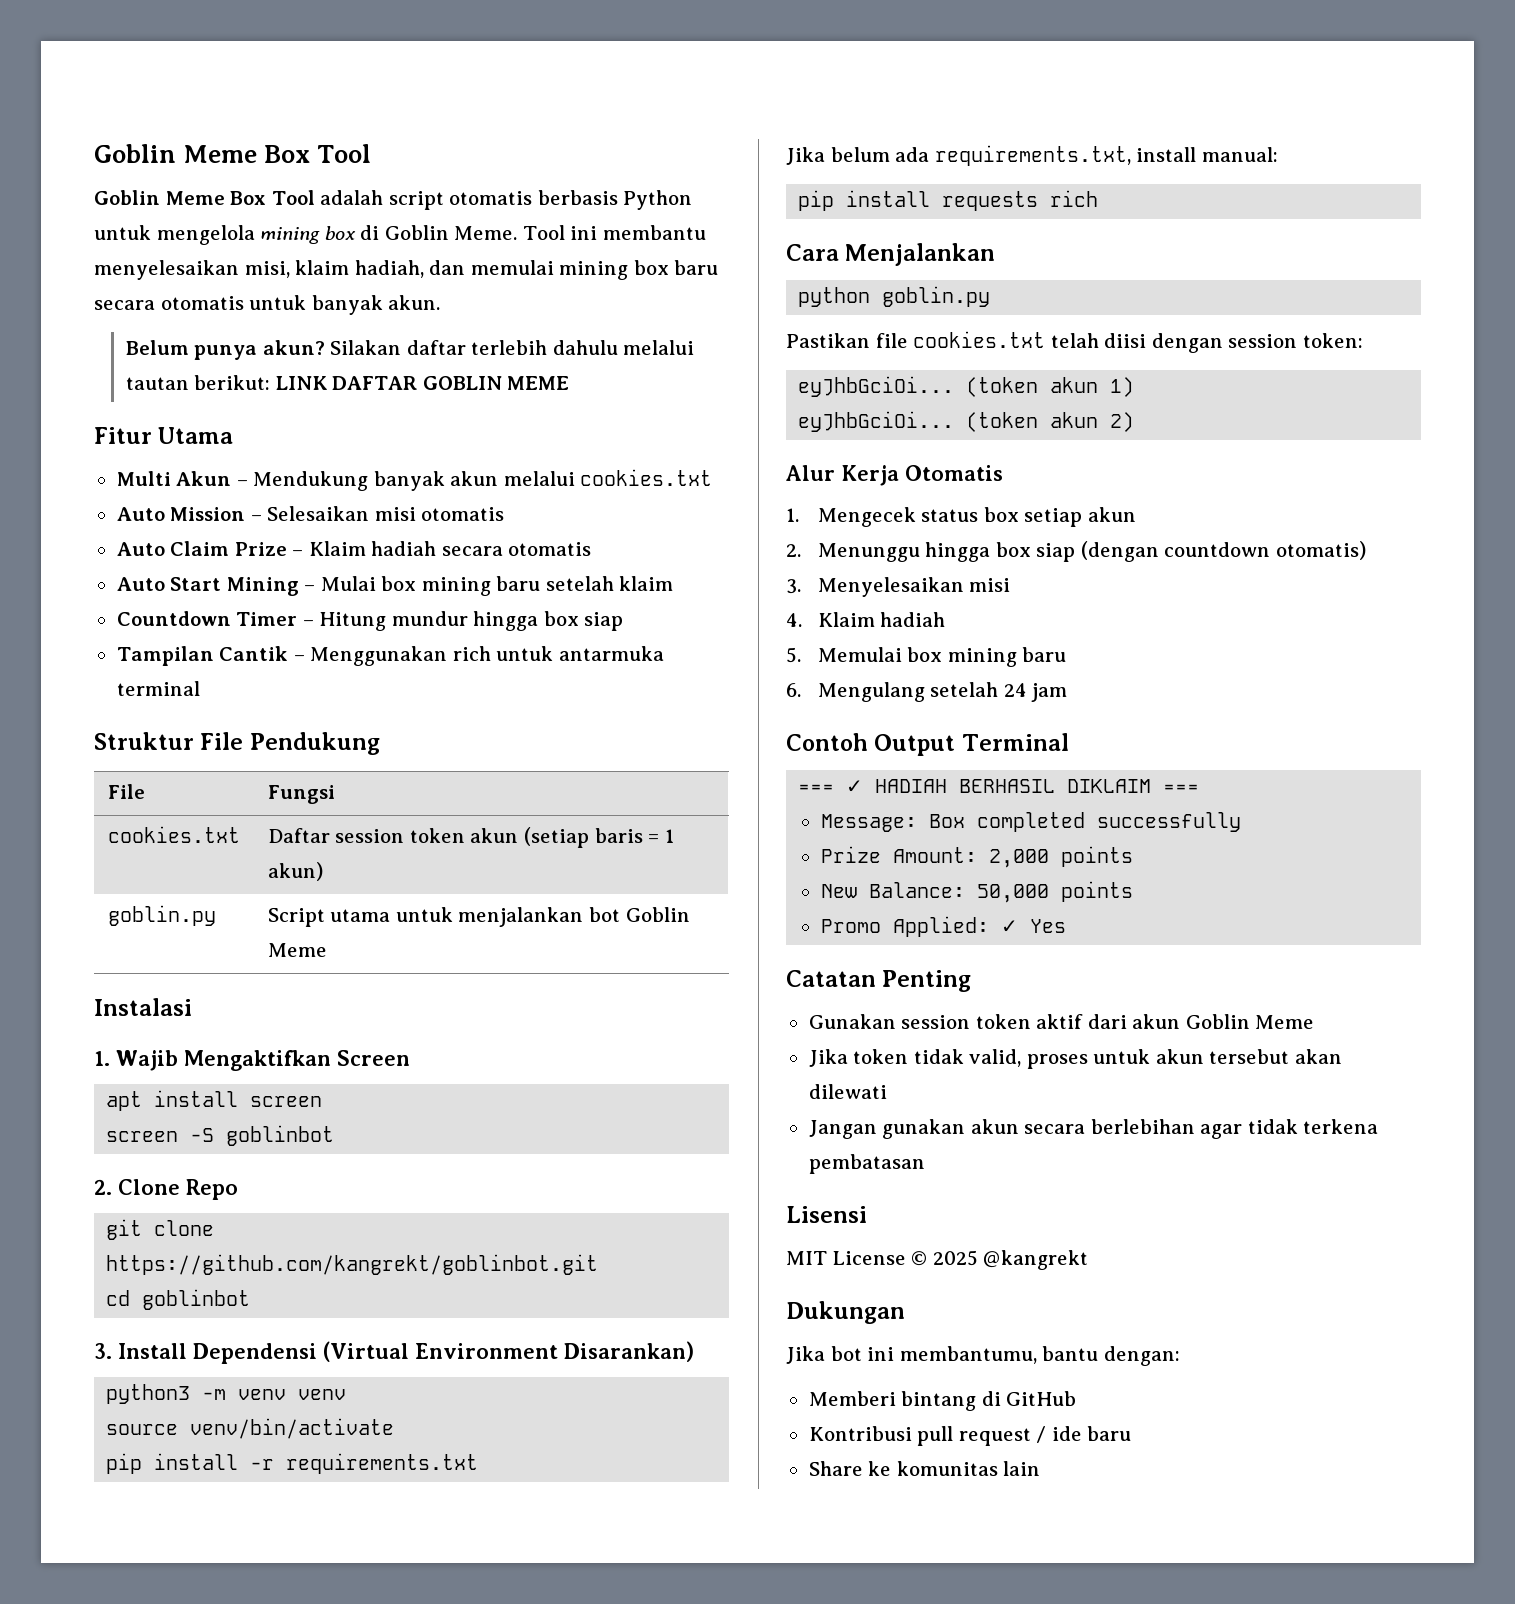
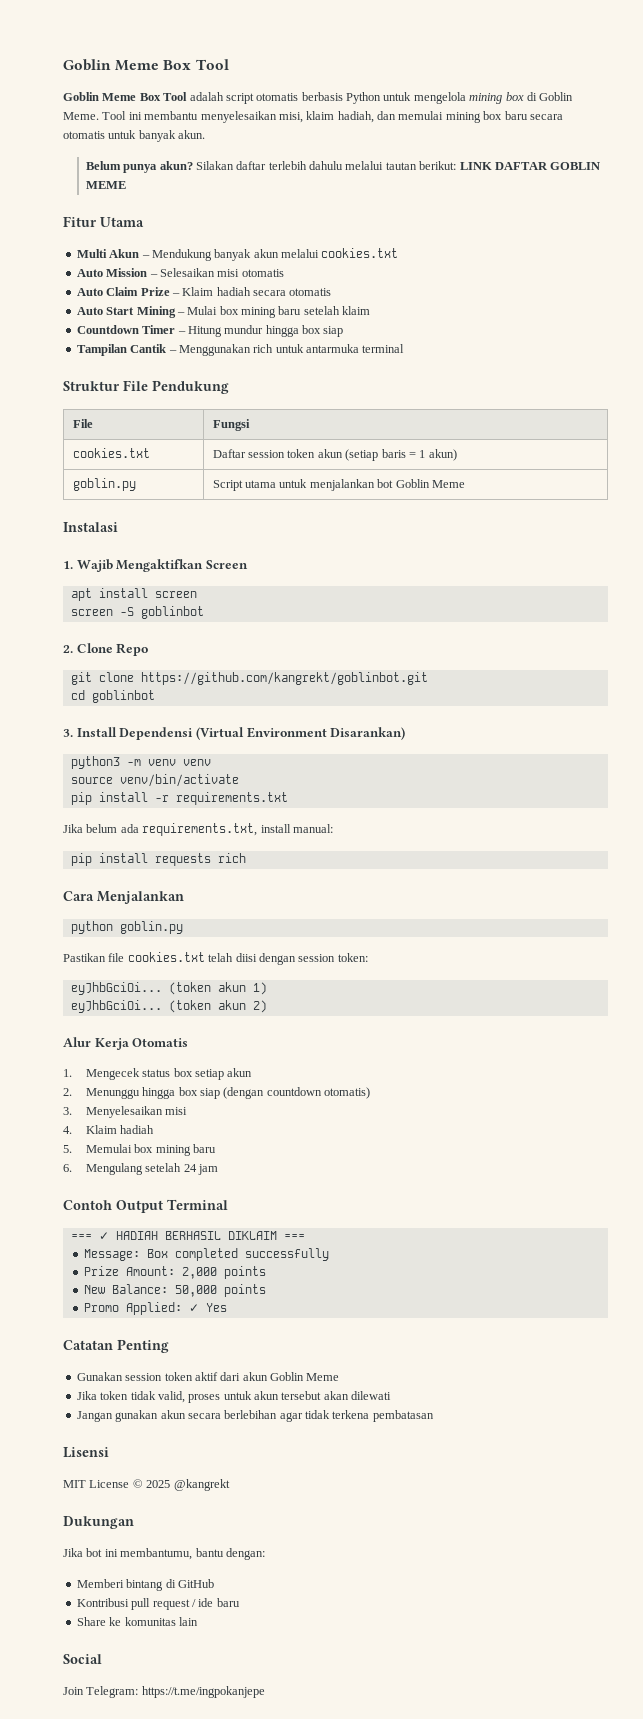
(1041, 1468) none -> [63,1654,102,1664] [63,1686,265,1698] // Social // Join Telegram: https://t.me/ingpokanjepe

